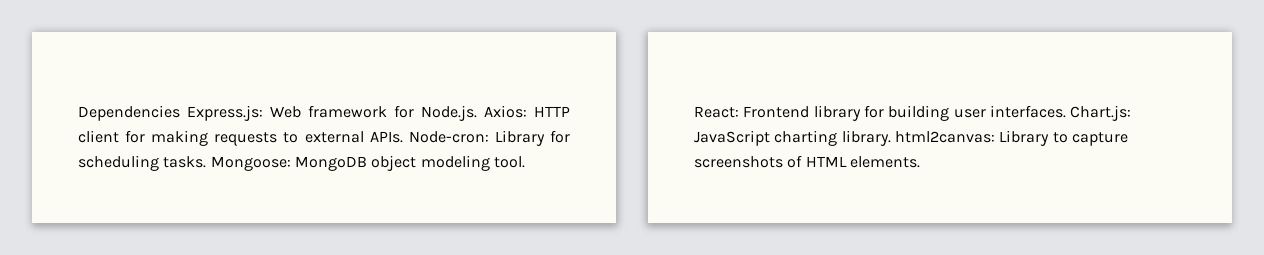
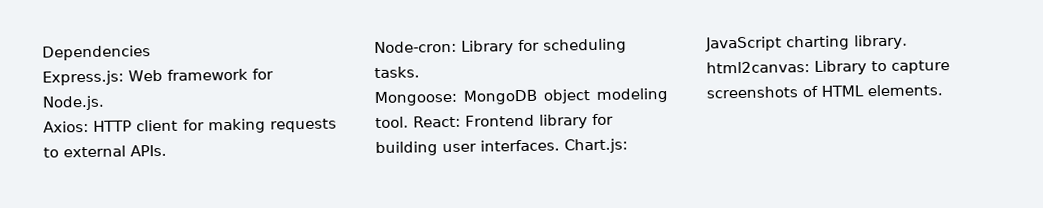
(180, 113) none -> (151, 53) //
(477, 113) none -> (105, 103) //
(403, 137) none -> (167, 150) //
(207, 162) none -> (420, 72) //

